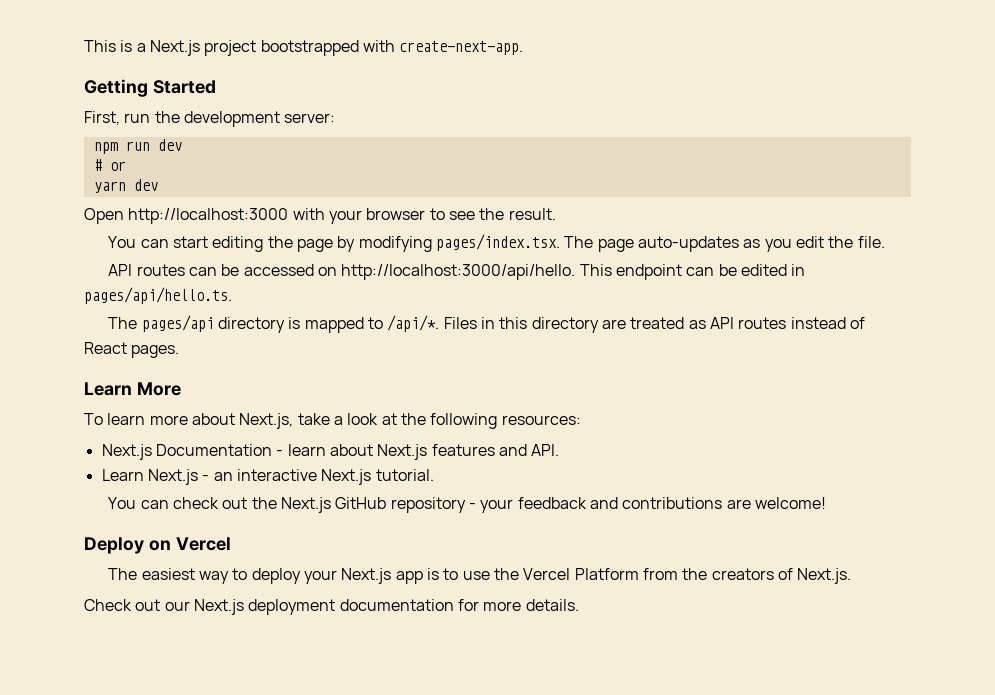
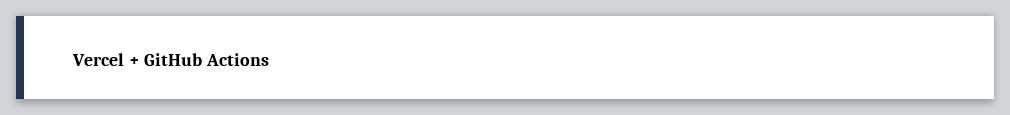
[84,40,524,56] [84,79,216,97] [84,111,336,127] [93,139,182,154] [93,159,126,171] [93,179,158,193] [84,208,556,224] [108,234,885,252] [108,264,806,280] [84,287,232,304] [108,315,865,333] [84,342,180,358] [84,382,181,396] [84,413,581,429] [101,444,560,460] [101,469,434,485] [108,497,826,513] [84,537,231,554] [108,568,852,584] [84,599,579,615] This is a Next.js project bootstrapped with create-next-app. // Getting Started // First, run the development server: // npm run dev // # or // yarn dev // Open http://localhost:3000 with your browser to see the result. // You can start editing the page by modifying pages/index.tsx. The page auto-updates as you edit the file. // API routes can be accessed on http://localhost:3000/api/hello. This endpoint can be edited in pages/api/hello.ts. // The pages/api directory is mapped to /api/*. Files in this directory are treated as API routes instead of React pages. // Learn More // To learn more about Next.js, take a look at the following resources: // Next.js Documentation - learn about Next.js features and API. // Learn Next.js - an interactive Next.js tutorial. // You can check out the Next.js GitHub repository - your feedback and contributions are welcome! // Deploy on Vercel // The easiest way to deploy your Next.js app is to use the Vercel Platform from the creators of Next.js. // Check out our Next.js deployment documentation for more details. -> [72,53,270,66] Vercel + GitHub Actions

